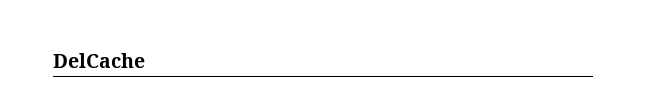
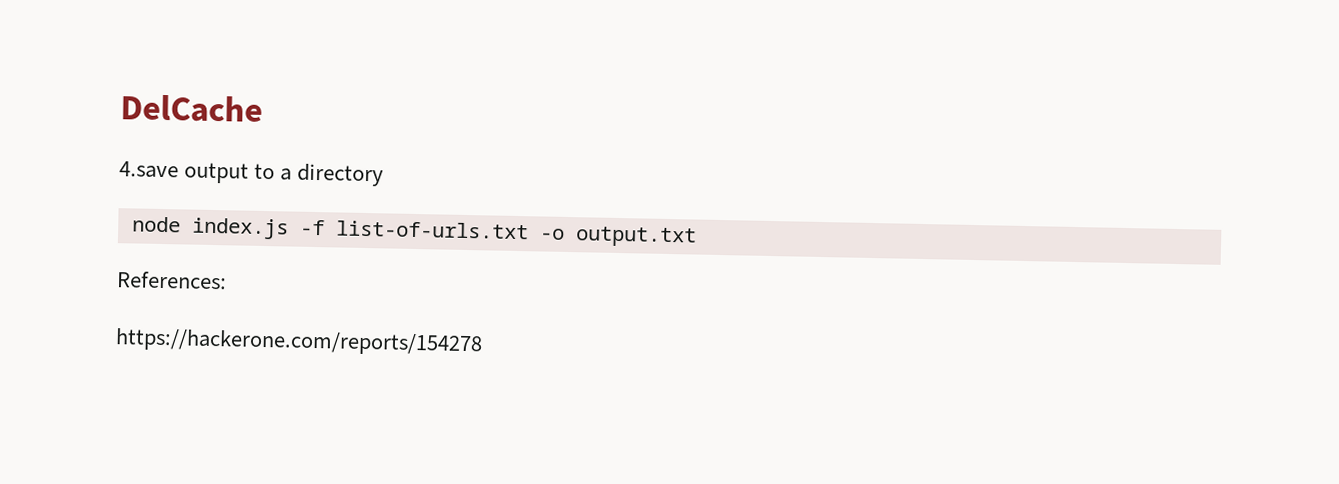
(145, 60) none -> [119,161,385,187] [131,216,697,248] [117,271,227,290] [115,328,483,357] // 4.save output to a directory // node index.js -f list-of-urls.txt -o output.txt // References: // https://hackerone.com/reports/154278

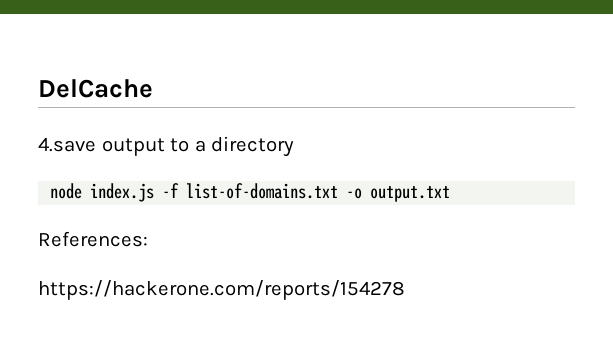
[335,220,529,240] list-of-urls.txt -> [186,183,339,199] list-of-domains.txt

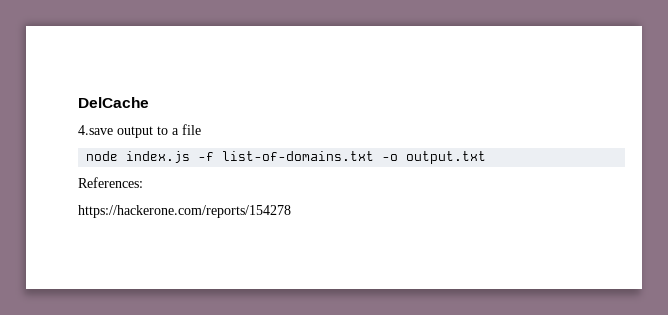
[211,136,295,157] directory -> [182,124,201,135] file

